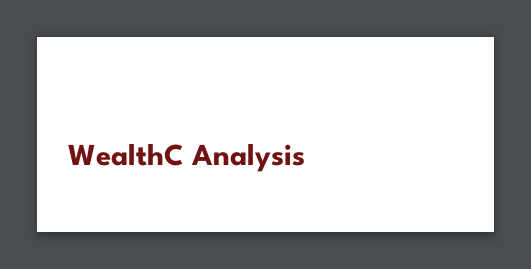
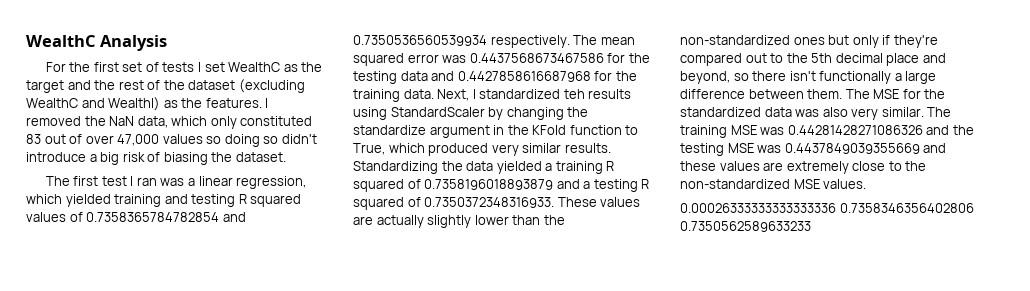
(306, 158) none -> [45,62,323,72] [26,79,305,93] [26,97,269,111] [26,116,313,129] [26,134,317,147] [26,152,286,165] [45,176,307,189] [26,194,302,207] [26,212,246,222] [353,35,635,48] [353,53,650,66] [353,71,637,84] [353,89,632,102] [353,107,589,120] [353,125,639,138] [353,143,611,156] [353,161,615,174] [353,179,650,192] [353,197,641,210] [353,215,565,228] [680,35,938,48] [680,53,946,66] [680,71,937,84] [680,89,946,99] [680,107,952,120] [680,125,974,138] [680,143,947,156] [680,161,927,174] [680,179,867,189] [680,203,974,213] [680,221,811,232] // For the first set of tests I set WealthC as the target and the rest of the dataset (excluding WealthC and WealthI) as the features. I removed the NaN data, which only constituted 83 out of over 47,000 values so doing so didn't introduce a big risk of biasing the dataset. // The first test I ran was a linear regression, which yielded training and testing R squared values of 0.7358365784782854 and 0.7350536560539934 respectively. The mean squared error was 0.4437568673467586 for the testing data and 0.4427858616687968 for the training data. Next, I standardized teh results using StandardScaler by changing the standardize argument in the KFold function to True, which produced very similar results. Standardizing the data yielded a training R squared of 0.7358196018893879 and a testing R squared of 0.7350372348316933. These values are actually slightly lower than the non-standardized ones but only if they're compared out to the 5th decimal place and beyond, so there isn't functionally a large difference between them. The MSE for the standardized data was also very similar. The training MSE was 0.44281428271086326 and the testing MSE was 0.4437849039355669 and these values are extremely close to the non-standardized MSE values. // 0.00026333333333333336 0.7358346356402806 0.7350562589633233

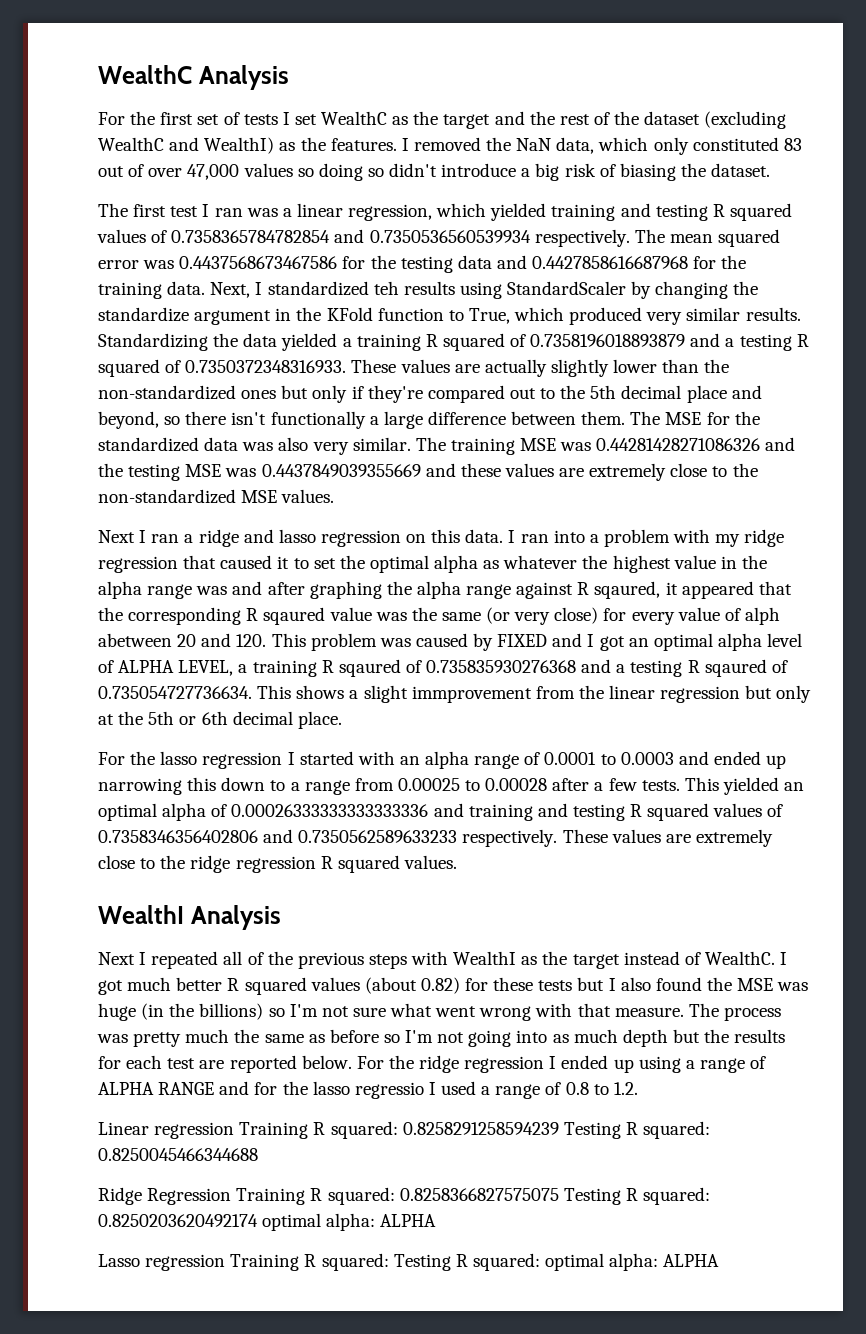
[680,203,974,213] [680,221,811,232] 0.00026333333333333336 0.7358346356402806 0.7350562589633233 -> [98,529,785,547] [98,555,767,573] [98,581,792,599] [98,607,780,625] [98,633,803,651] [98,659,788,677] [98,685,812,703] [98,711,342,729] [98,751,787,769] [98,777,805,795] [98,803,784,821] [98,829,773,847] [98,855,457,873] [98,905,281,930] [98,951,788,969] [98,977,809,995] [98,1003,781,1021] [97,1029,786,1047] [98,1055,767,1073] [98,1081,638,1099] [98,1121,711,1139] [98,1148,258,1161] [98,1187,711,1205] [98,1213,437,1231] [98,1253,720,1271] Next I ran a ridge and lasso regression on this data. I ran into a problem with my ridge regression that caused it to set the optimal alpha as whatever the highest value in the alpha range was and after graphing the alpha range against R sqaured, it appeared that the corresponding R sqaured value was the same (or very close) for every value of alph abetween 20 and 120. This problem was caused by FIXED and I got an optimal alpha level of ALPHA LEVEL, a training R sqaured of 0.735835930276368 and a testing R sqaured of 0.735054727736634. This shows a slight immprovement from the linear regression but only at the 5th or 6th decimal place. // For the lasso regression I started with an alpha range of 0.0001 to 0.0003 and ended up narrowing this down to a range from 0.00025 to 0.00028 after a few tests. This yielded an optimal alpha of 0.00026333333333333336 and training and testing R squared values of 0.7358346356402806 and 0.7350562589633233 respectively. These values are extremely close to the ridge regression R squared values. // WealthI Analysis // Next I repeated all of the previous steps with WealthI as the target instead of WealthC. I got much better R squared values (about 0.82) for these tests but I also found the MSE was huge (in the billions) so I'm not sure what went wrong with that measure. The process was pretty much the same as before so I'm not going into as much depth but the results for each test are reported below. For the ridge regression I ended up using a range of ALPHA RANGE and for the lasso regressio I used a range of 0.8 to 1.2. // Linear regression Training R squared: 0.8258291258594239 Testing R squared: 0.8250045466344688 // Ridge Regression Training R squared: 0.8258366827575075 Testing R squared: 0.8250203620492174 optimal alpha: ALPHA // Lasso regression Training R squared: Testing R squared: optimal alpha: ALPHA

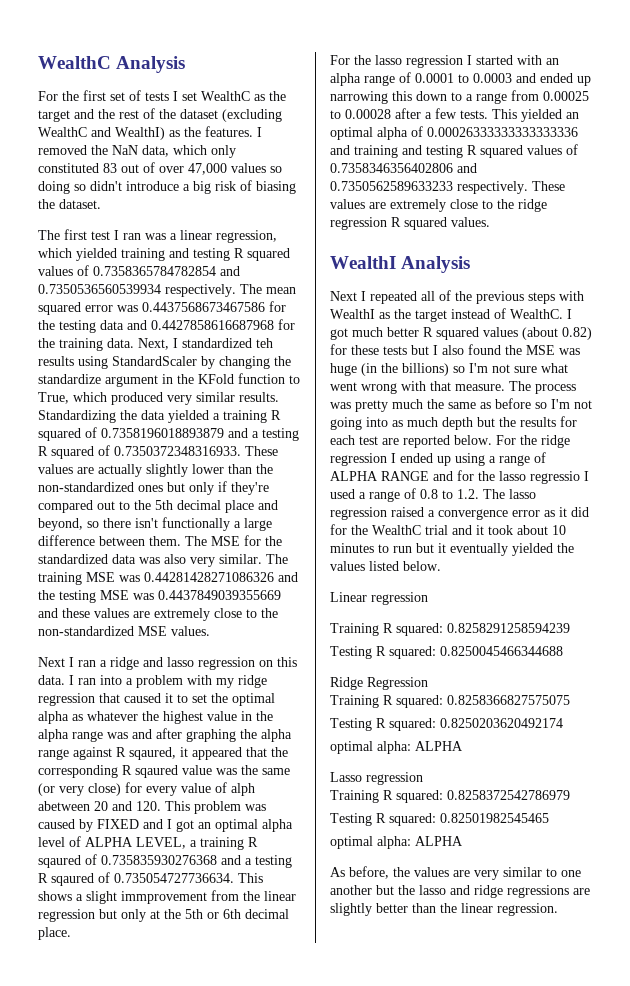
(638, 1088) none -> [483,489,536,499] [330,507,589,520] [330,524,566,535] [330,543,574,556] [330,561,441,571] The lasso regression raised a convergence error as it did for the WealthC trial and it took about 10 minutes to run but it eventually yielded the values listed below.
(235, 1130) none -> (428, 598) //
(559, 1128) none -> (570, 628) //
(232, 1196) none -> (428, 683) //
(559, 1194) none -> (570, 700) //
(258, 1220) none -> (563, 723) //
[230,1253,720,1271] Training R squared: Testing R squared: optimal alpha: ALPHA -> [330,790,570,803] [330,813,549,826] [330,836,463,849] [330,866,581,880] [330,885,590,898] [330,903,558,916] // Training R squared: 0.8258372542786979 // Testing R squared: 0.82501982545465 // optimal alpha: ALPHA // As before, the values are very similar to one another but the lasso and ridge regressions are slightly better than the linear regression.

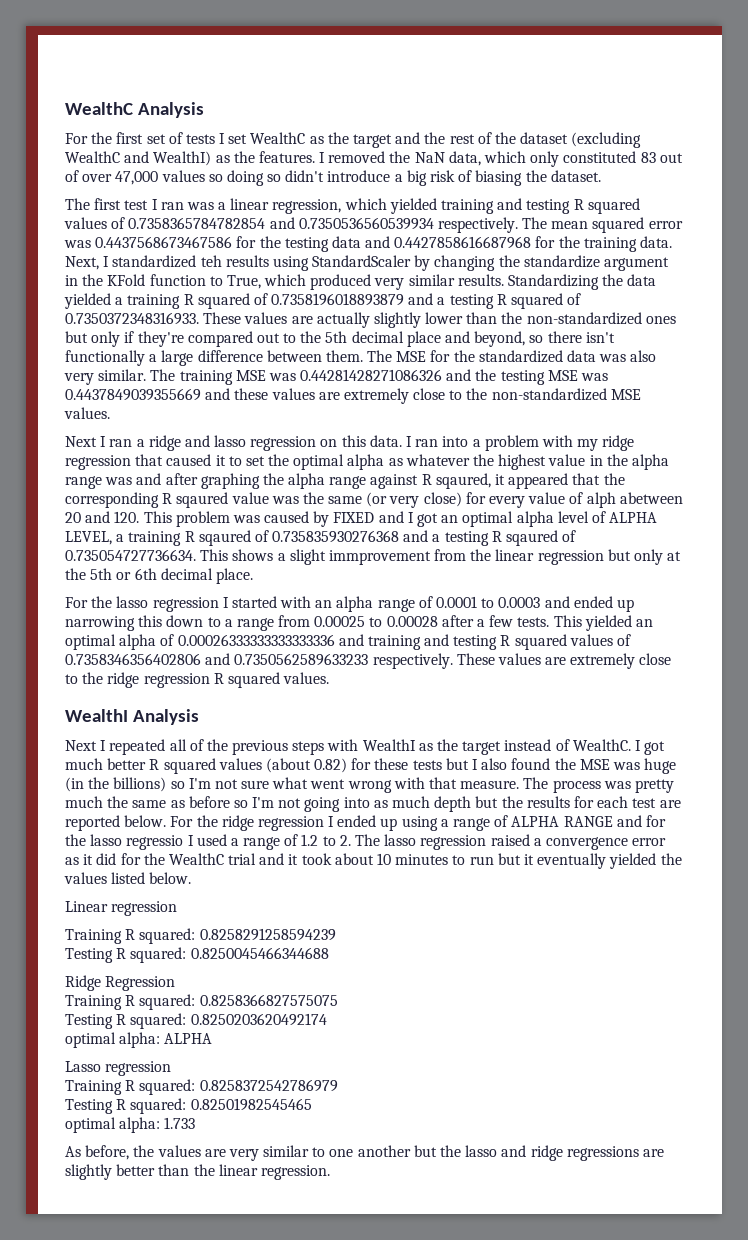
[420,489,479,499] 0.8 to 1.2. -> [301,834,351,846] 1.2 to 2.
[415,836,463,846] ALPHA -> [164,1117,196,1129] 1.733

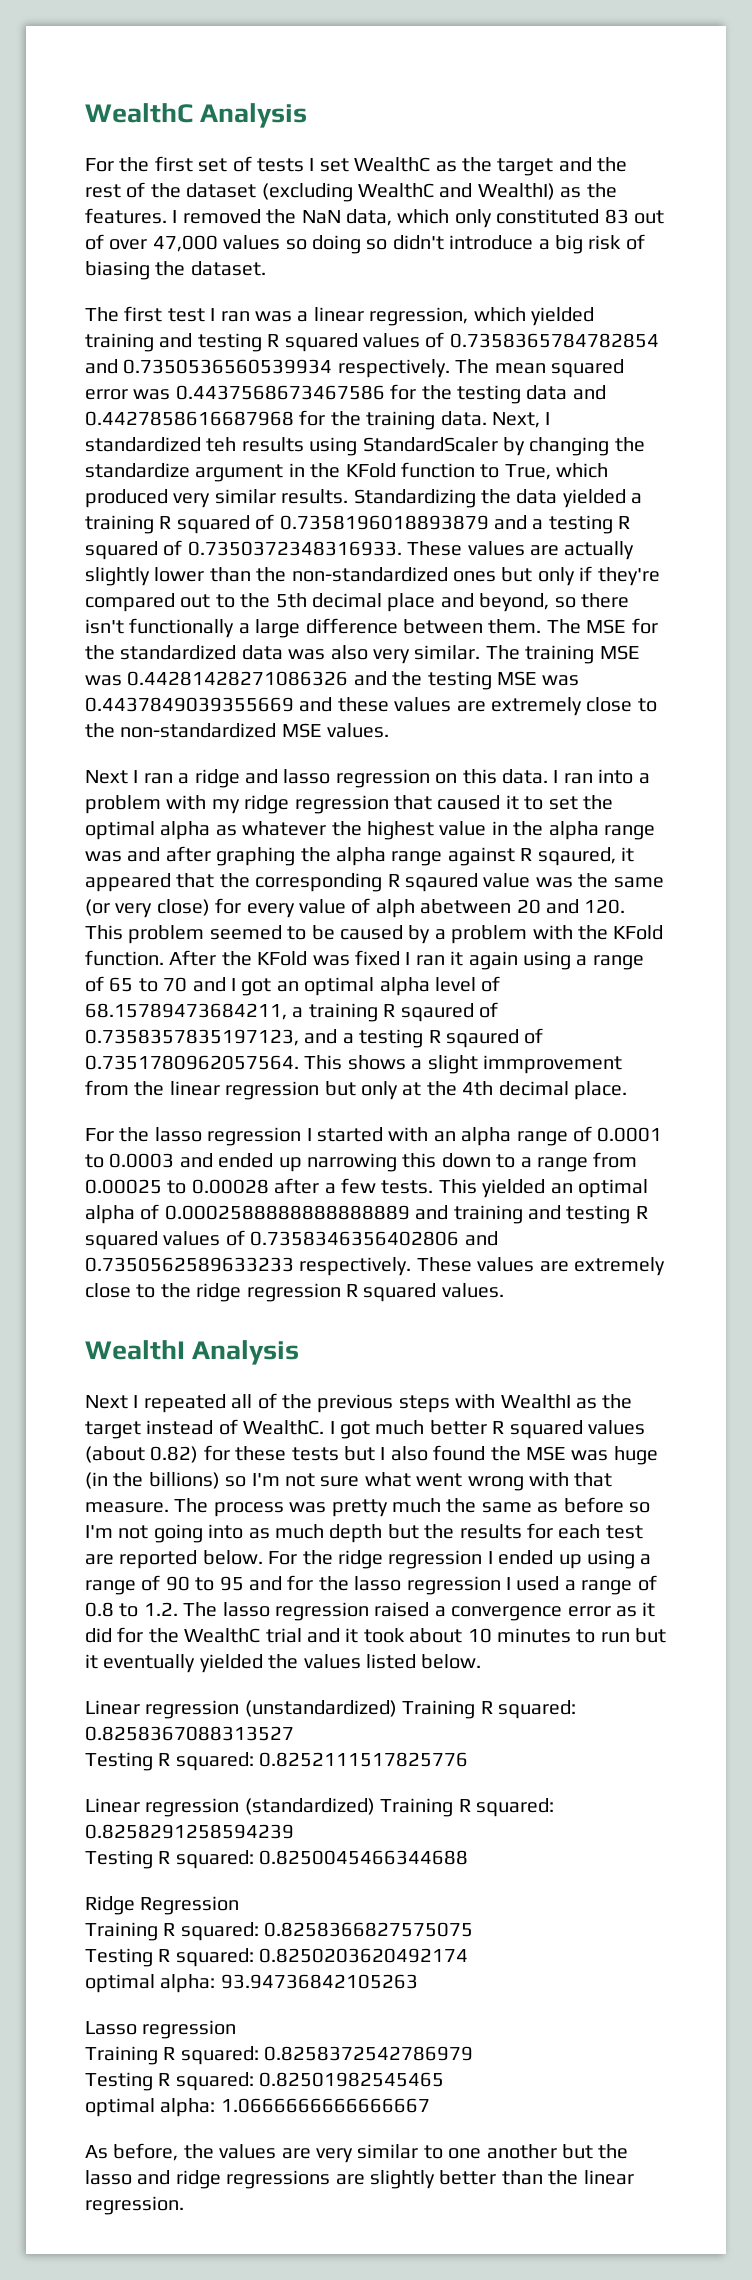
[232,511,375,527] was caused by FIXED -> [209,925,664,944] [85,950,644,970] [85,976,188,992] seemed to be caused by a problem with the KFold function. After the KFold was fixed I ran it again using a range of 65 to 70
[609,512,658,523] [65,531,112,545] ALPHA LEVEL, -> [85,1003,287,1020] 68.15789473684211,
[272,530,400,543] 0.735835930276368 -> [85,1029,299,1046] 0.7358357835197123,
[65,549,196,561] 0.735054727736634. -> [85,1055,299,1070] 0.7351780962057564.
[90,568,157,580] 5th or 6th -> [462,1081,494,1096] 4th
[177,634,335,646] 0.00026333333333333336 -> [164,1205,410,1220] 0.0002588888888888889
[511,816,613,827] ALPHA RANGE -> [165,1576,244,1591] 90 to 95
[126,835,184,850] regressio -> [406,1576,501,1595] regression
[301,834,351,846] 1.2 to 2. -> [85,1602,178,1617] 0.8 to 1.2.
(178, 908) // -> [244,1700,576,1719] [85,1726,294,1741] [85,1752,469,1771] [85,1798,375,1817] (unstandardized) Training R squared: 0.8258367088313527 // Testing R squared: 0.8252111517825776 // Linear regression (standardized)
[164,1033,213,1044] ALPHA -> [220,1974,418,1989] 93.94736842105263
[164,1117,196,1129] 1.733 -> [220,2098,430,2113] 1.0666666666666667

